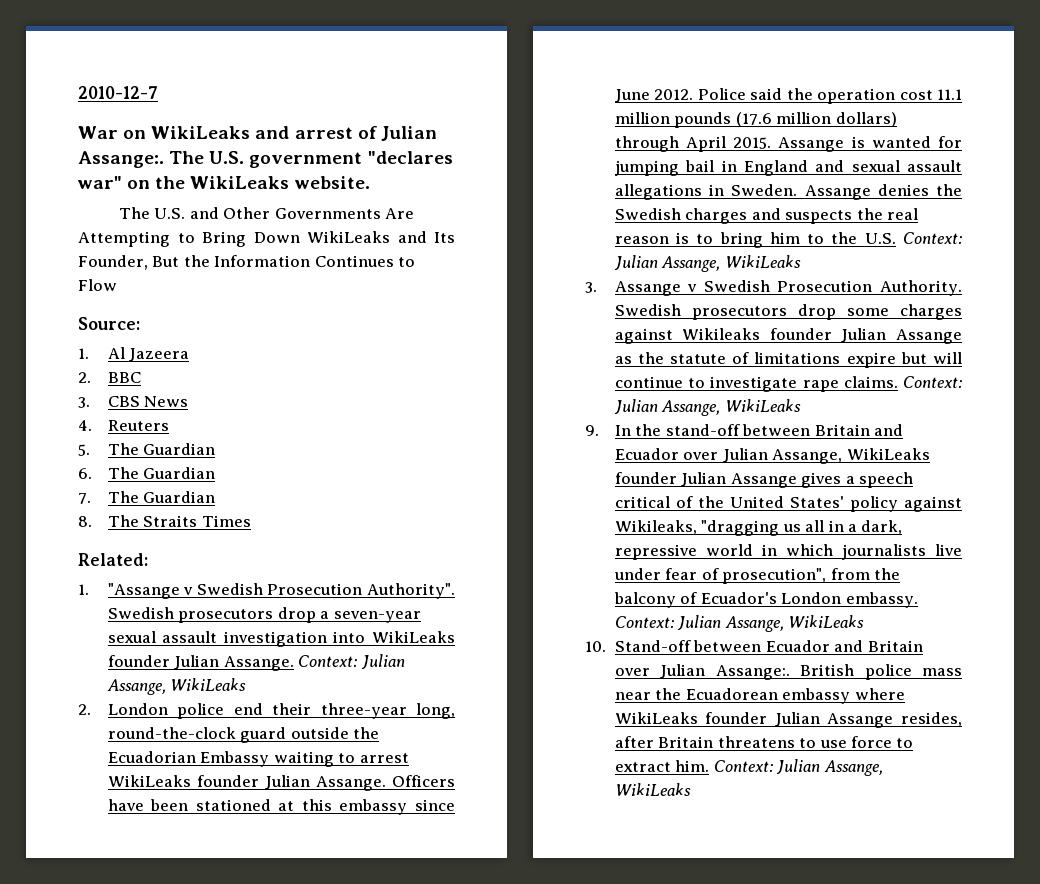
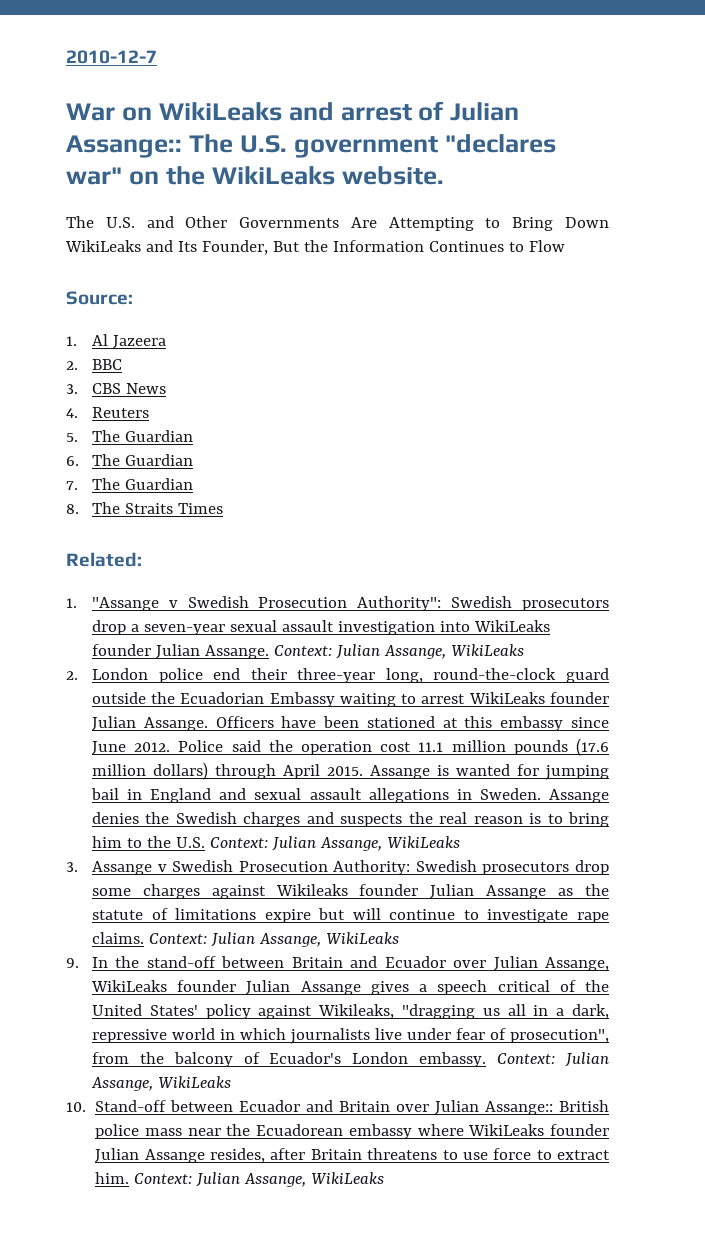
[78,151,164,168] Assange:. -> [66,135,182,158] Assange::
[367,583,455,599] Authority". -> [357,596,442,611] Authority":
[880,280,962,296] Authority. -> [333,860,411,875] Authority:
[715,665,790,680] Assange:. -> [485,1101,554,1115] Assange::

